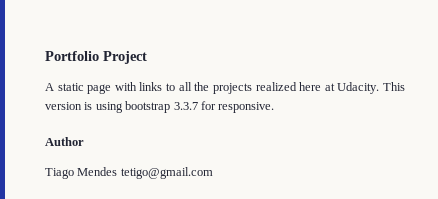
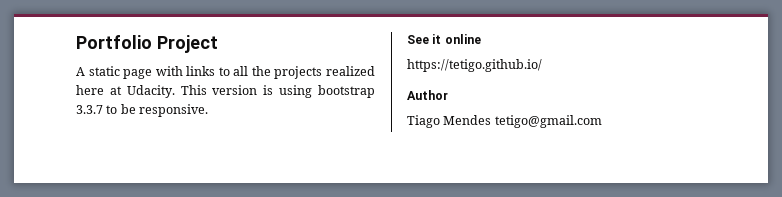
[200,101,216,110] for -> [106,104,136,114] to be
(275, 107) none -> [407,34,481,44] [407,59,542,72] // See it online // https://tetigo.github.io/

